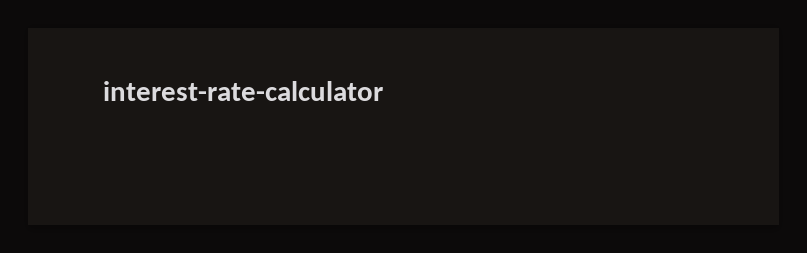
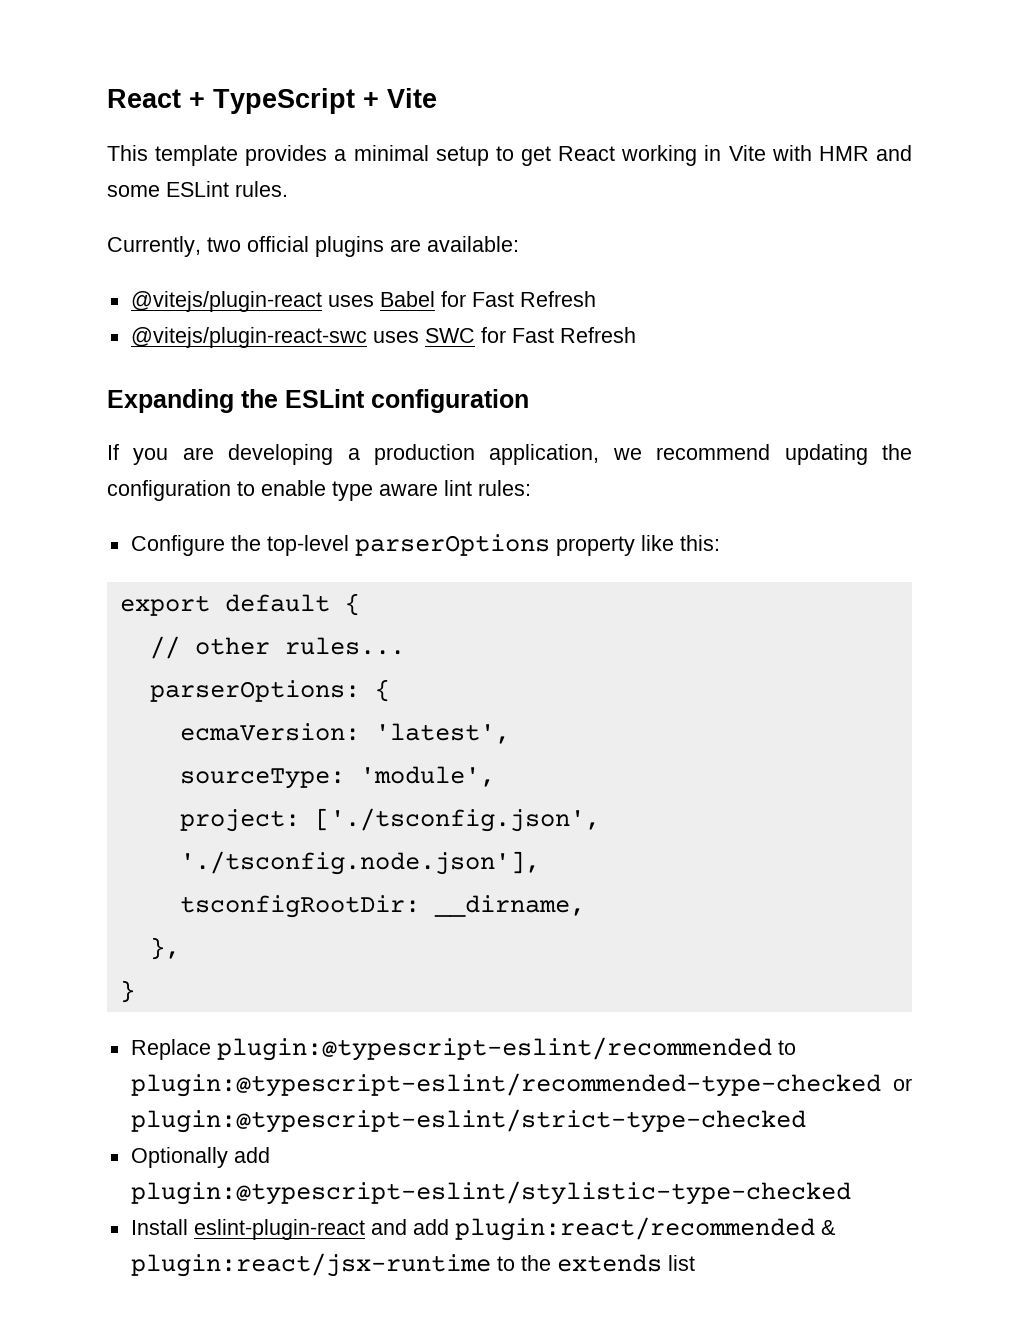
[103,81,383,101] interest-rate-calculator -> [107,88,437,114] [107,145,912,166] [107,181,288,197] [107,236,519,257] [130,291,596,312] [130,327,636,348] [107,389,529,413] [107,444,912,465] [107,480,531,501] [130,534,720,556] [119,593,360,616] [149,636,405,659] [149,679,390,702] [179,723,510,744] [179,766,495,789] [179,808,600,832] [179,851,540,875] [179,895,585,918] [149,937,180,960] [119,980,135,1003] [130,1037,796,1061] [130,1073,912,1097] [130,1109,806,1133] [130,1147,270,1168] [130,1181,851,1205] [130,1217,835,1241] [130,1253,695,1277] React + TypeScript + Vite // This template provides a minimal setup to get React working in Vite with HMR and some ESLint rules. // Currently, two official plugins are available: // @vitejs/plugin-react uses Babel for Fast Refresh // @vitejs/plugin-react-swc uses SWC for Fast Refresh // Expanding the ESLint configuration // If you are developing a production application, we recommend updating the configuration to enable type aware lint rules: // Configure the top-level parserOptions property like this: // export default { // // other rules... // parserOptions: { // ecmaVersion: 'latest', // sourceType: 'module', // project: ['./tsconfig.json', './tsconfig.node.json'], // tsconfigRootDir: __dirname, // }, // } // Replace plugin:@typescript-eslint/recommended to plugin:@typescript-eslint/recommended-type-checked or plugin:@typescript-eslint/strict-type-checked // Optionally add plugin:@typescript-eslint/stylistic-type-checked // Install eslint-plugin-react and add plugin:react/recommended & plugin:react/jsx-runtime to the extends list

